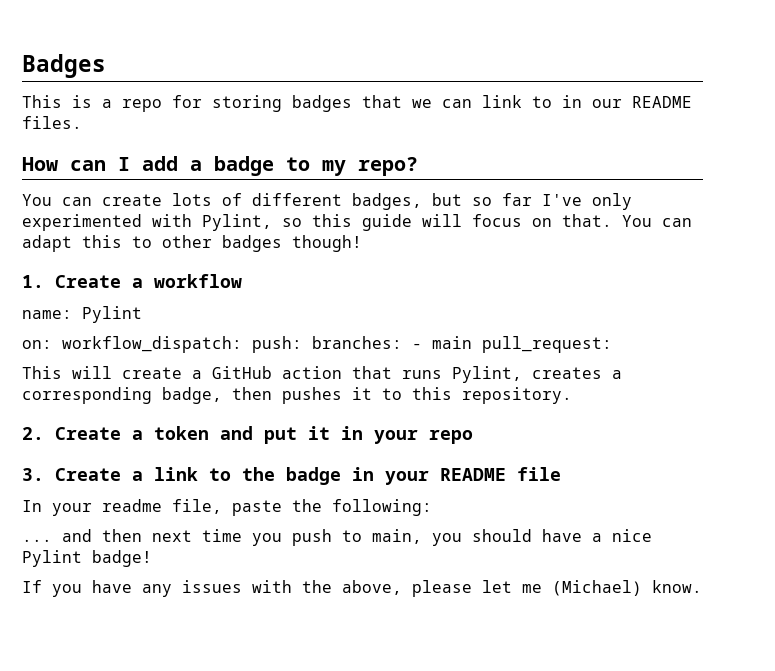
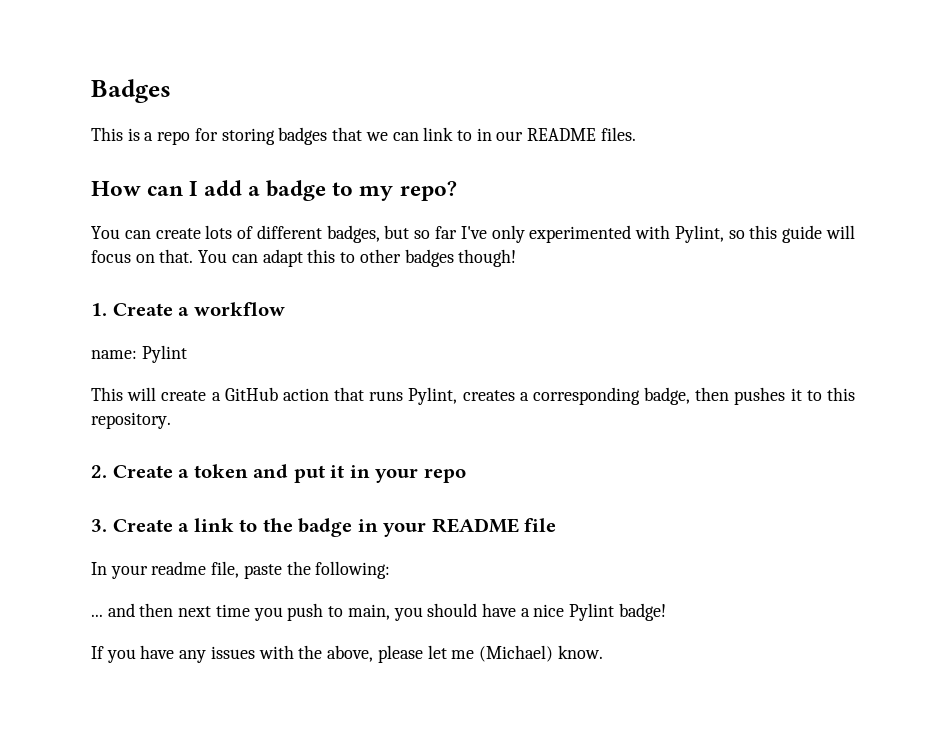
[22,336,612,353] // on: workflow_dispatch: push: branches: - main pull_request: -> (187, 354) none

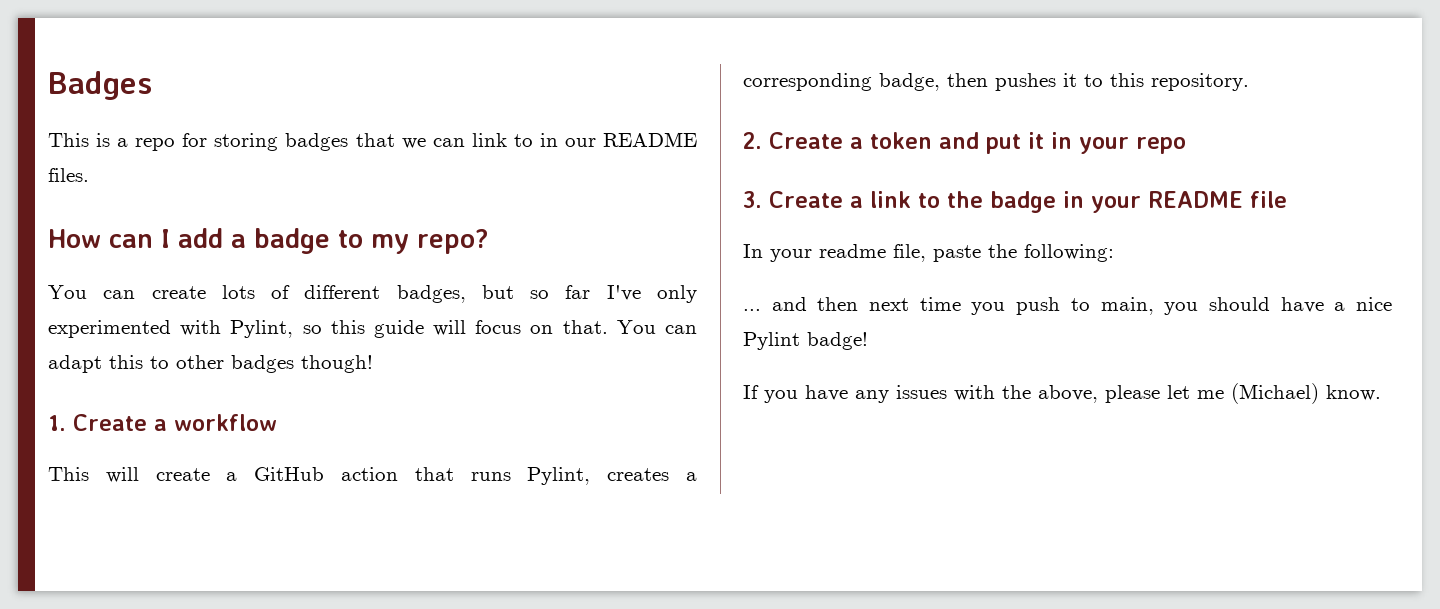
[91,345,187,363] // name: Pylint -> (277, 422) none

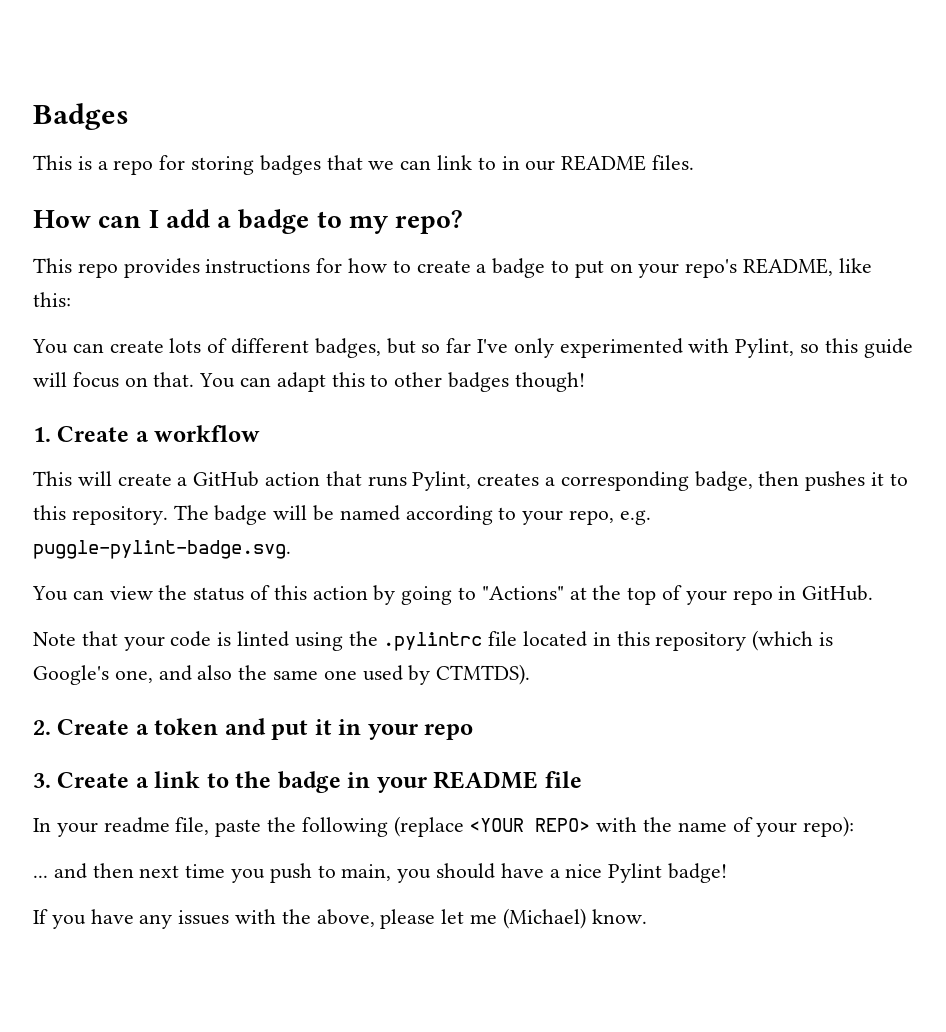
(489, 241) none -> [33,258,872,278] [33,292,71,307] // This repo provides instructions for how to create a badge to put on your repo's README, like this:
(1249, 82) none -> [173,505,651,525] [33,540,291,559] [32,585,874,605] [33,630,834,651] [33,664,531,685] The badge will be named according to your repo, e.g. puggle-pylint-badge.svg. // You can view the status of this action by going to "Actions" at the top of your repo in GitHub. // Note that your code is linted using the .pylintrc file located in this repository (which is Google's one, and also the same one used by CTMTDS).
[1024,244,1114,262] following: -> [301,816,855,837] following (replace <YOUR REPO> with the name of your repo):

